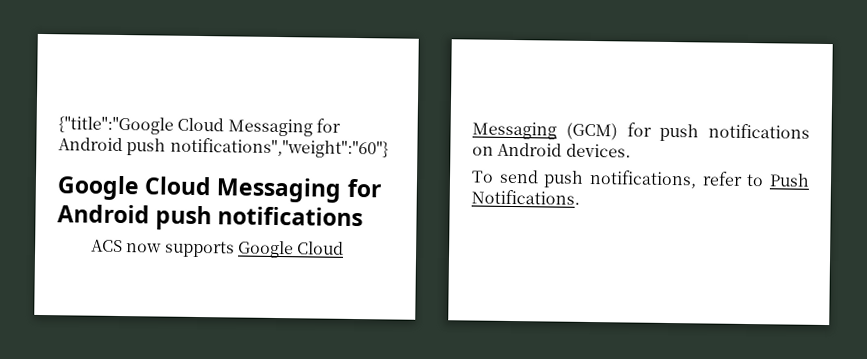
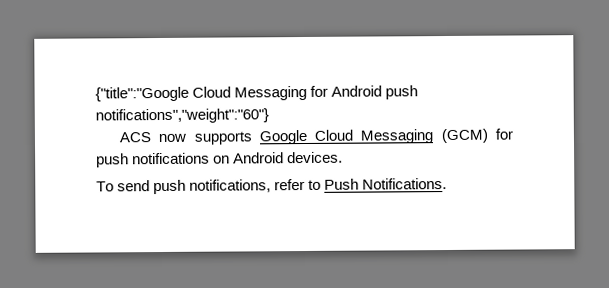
[57,175,381,203] [57,204,364,231] // Google Cloud Messaging for Android push notifications -> (269, 116) none

